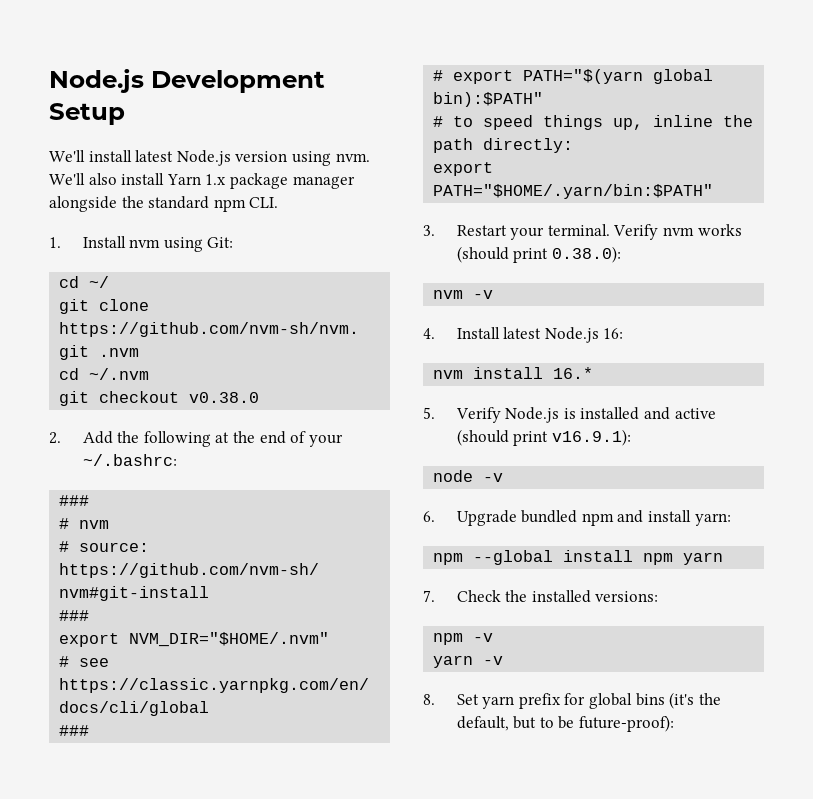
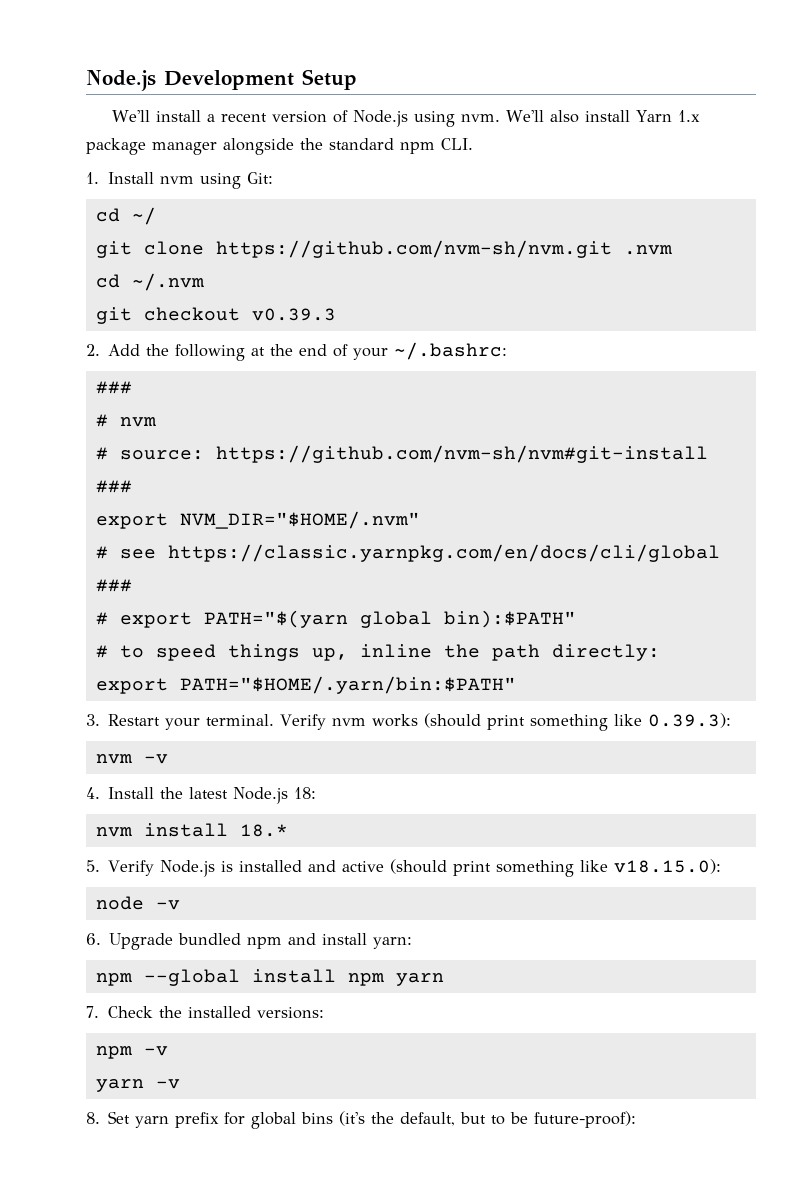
[135,150,288,166] latest Node.js version -> [207,110,409,127] a recent version of Node.js
[189,392,260,403] v0.38.0 -> [251,308,336,321] v0.39.3
[551,246,621,263] 0.38.0): -> [530,713,732,731] something like 0.39.3):
[503,327,624,343] latest Node.js 16: -> [160,787,317,804] the latest Node.js 18:
[553,367,594,379] 16.* -> [239,824,288,837] 18.*
[551,429,631,446] v16.9.1): -> [496,859,722,877] something like v18.15.0):

